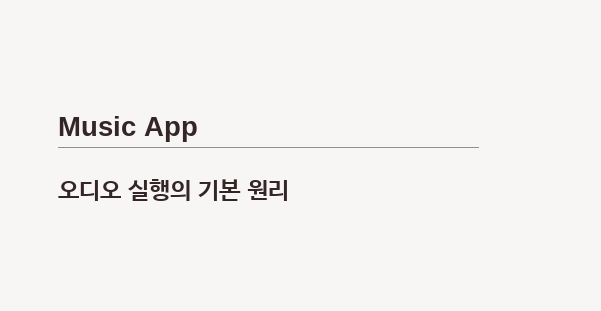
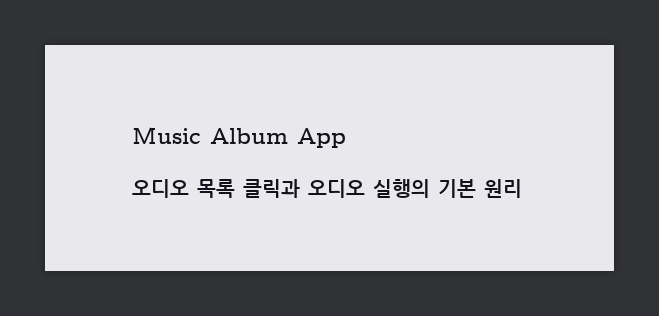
(136, 126) none -> [210,128,288,144] Album
(121, 190) none -> [197,179,365,198] 목록 클릭과 오디오

